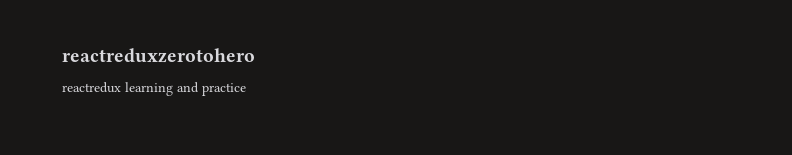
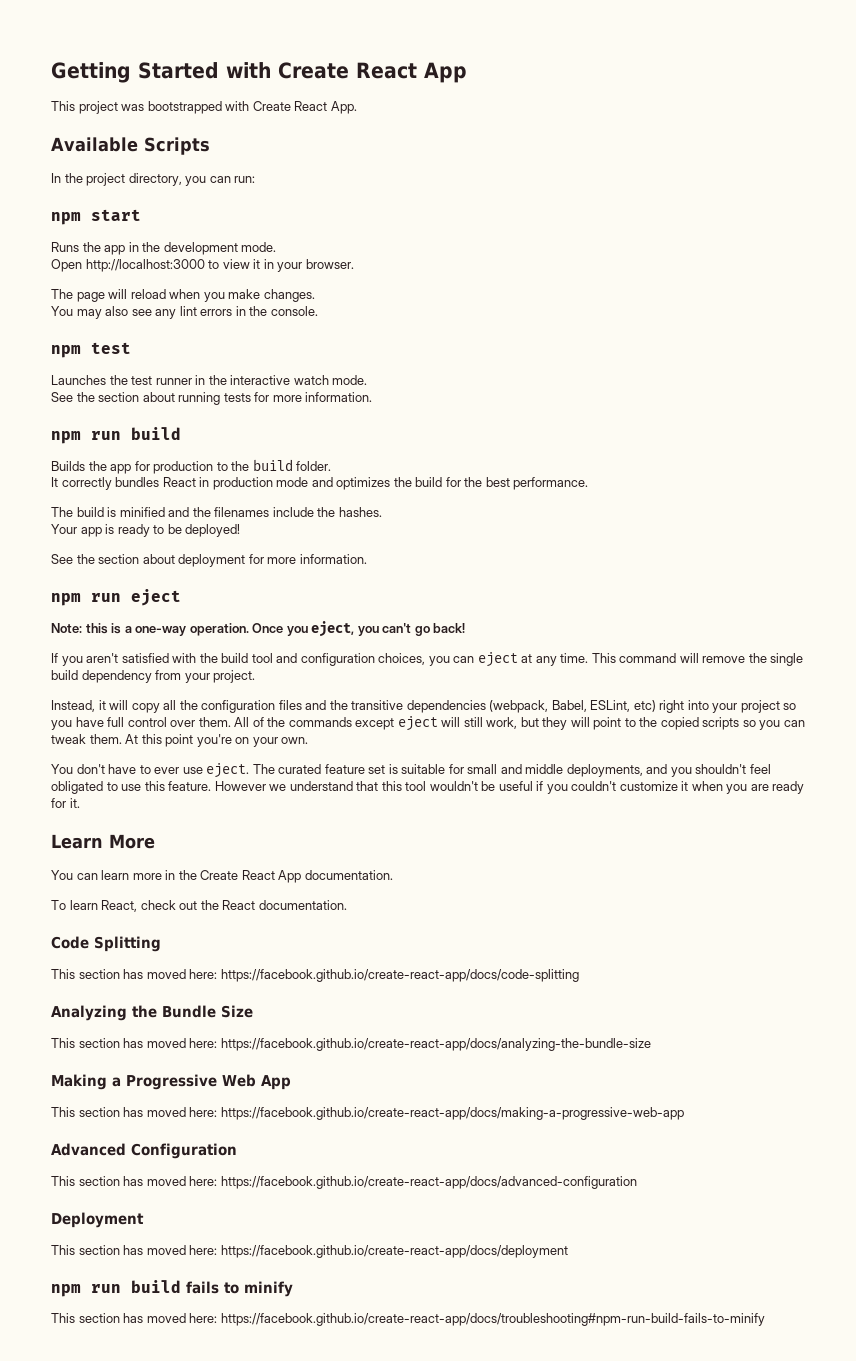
[62,48,255,63] [62,82,246,96] reactreduxzerotohero // reactredux learning and practice -> [51,62,467,83] [51,101,357,114] [51,137,210,155] [51,173,256,186] [51,209,141,225] [51,242,277,255] [51,259,354,272] [51,289,315,302] [51,306,318,319] [51,342,131,358] [51,375,368,385] [51,392,373,405] [51,427,181,444] [51,459,332,474] [51,477,589,490] [51,507,382,517] [51,524,241,537] [51,554,367,567] [51,589,181,606] [51,621,466,637] [51,652,804,667] [51,670,256,683] [51,700,797,713] [51,716,805,731] [51,734,309,747] [51,763,771,778] [51,781,805,794] [51,798,80,808] [51,834,155,849] [51,870,393,883] [51,900,347,912] [51,936,161,952] [51,969,579,982] [51,1005,253,1021] [51,1038,651,1051] [51,1074,291,1090] [51,1107,684,1120] [51,1143,237,1159] [51,1176,637,1189] [51,1212,144,1228] [51,1245,568,1258] [51,1280,293,1297] [51,1313,765,1326] Getting Started with Create React App // This project was bootstrapped with Create React App. // Available Scripts // In the project directory, you can run: // npm start // Runs the app in the development mode. // Open http://localhost:3000 to view it in your browser. // The page will reload when you make changes. // You may also see any lint errors in the console. // npm test // Launches the test runner in the interactive watch mode. // See the section about running tests for more information. // npm run build // Builds the app for production to the build folder. // It correctly bundles React in production mode and optimizes the build for the best performance. // The build is minified and the filenames include the hashes. // Your app is ready to be deployed! // See the section about deployment for more information. // npm run eject // Note: this is a one-way operation. Once you eject, you can't go back! // If you aren't satisfied with the build tool and configuration choices, you can eject at any time. This command will remove the single build dependency from your project. // Instead, it will copy all the configuration files and the transitive dependencies (webpack, Babel, ESLint, etc) right into your project so you have full control over them. All of the commands except eject will still work, but they will point to the copied scripts so you can tweak them. At this point you're on your own. // You don't have to ever use eject. The curated feature set is suitable for small and middle deployments, and you shouldn't feel obligated to use this feature. However we understand that this tool wouldn't be useful if you couldn't customize it when you are ready for it. // Learn More // You can learn more in the Create React App documentation. // To learn React, check out the React documentation. // Code Splitting // This section has moved here: https://facebook.github.io/create-react-app/docs/code-splitting // Analyzing the Bundle Size // This section has moved here: https://facebook.github.io/create-react-app/docs/analyzing-the-bundle-size // Making a Progressive Web App // This section has moved here: https://facebook.github.io/create-react-app/docs/making-a-progressive-web-app // Advanced Configuration // This section has moved here: https://facebook.github.io/create-react-app/docs/advanced-configuration // Deployment // This section has moved here: https://facebook.github.io/create-react-app/docs/deployment // npm run build fails to minify // This section has moved here: https://facebook.github.io/create-react-app/docs/troubleshooting#npm-run-build-fails-to-minify

